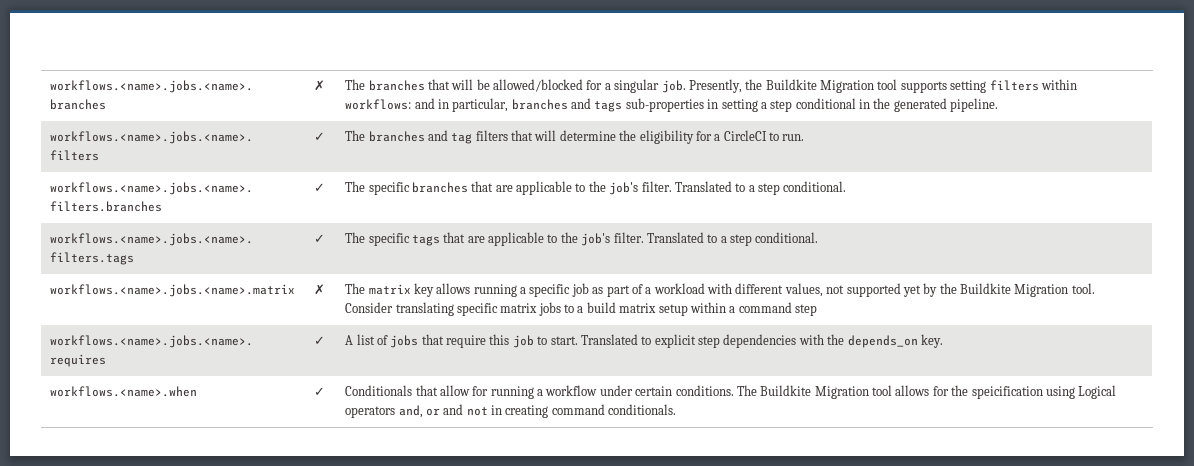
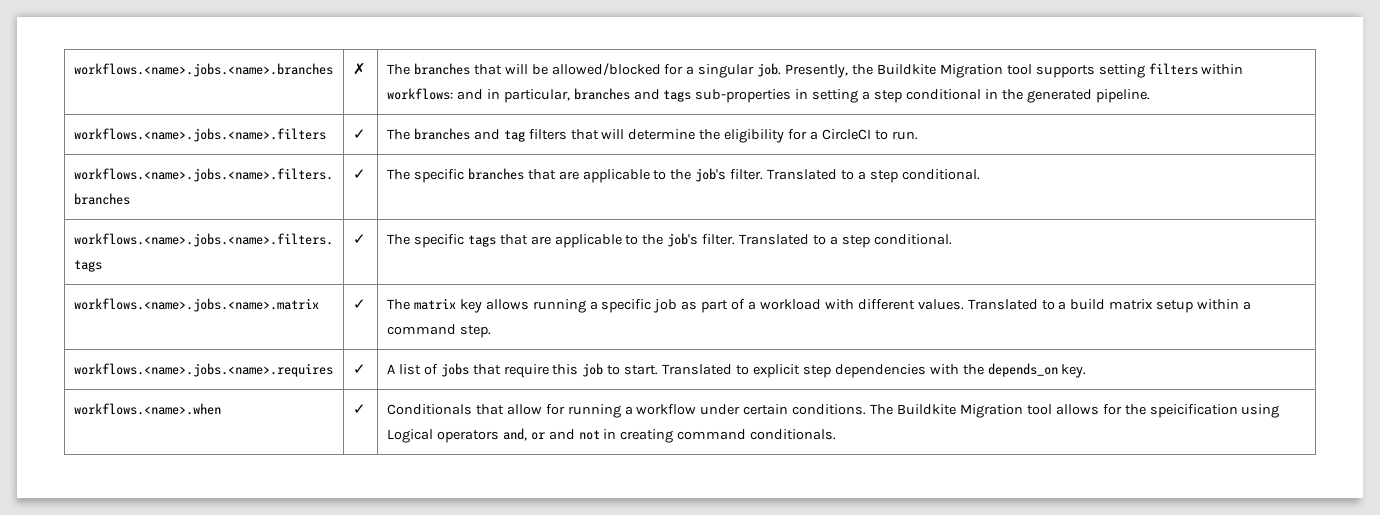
[314,284,326,295] ✗ -> [352,299,366,309] ✓
[784,283,1095,297] [345,302,561,316] values, not supported yet by the Buildkite Migration tool. Consider translating specific matrix jobs -> [917,299,1038,310] values. Translated
[795,304,818,316] step -> [459,325,491,338] step.

